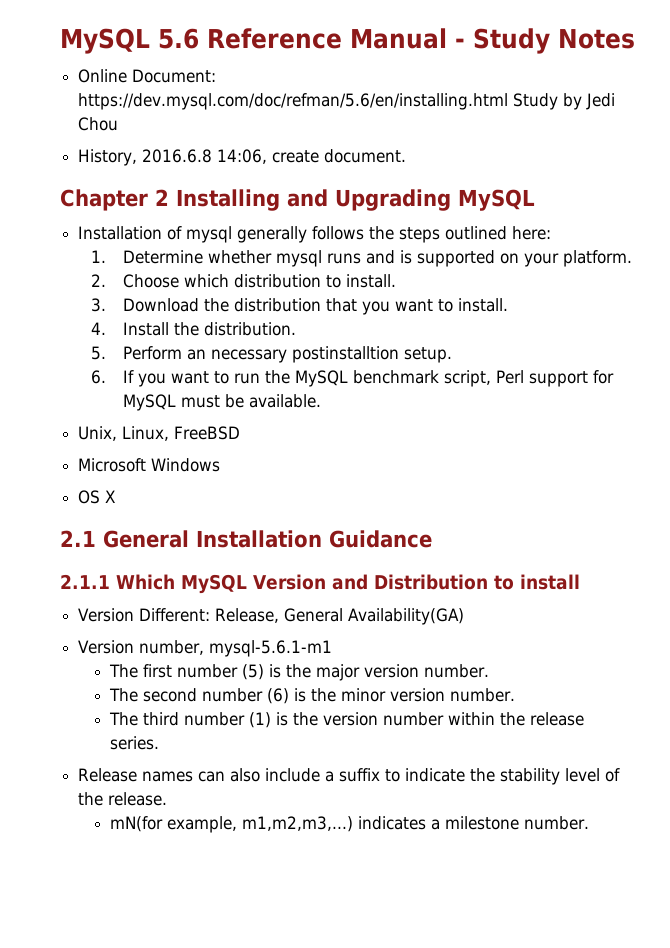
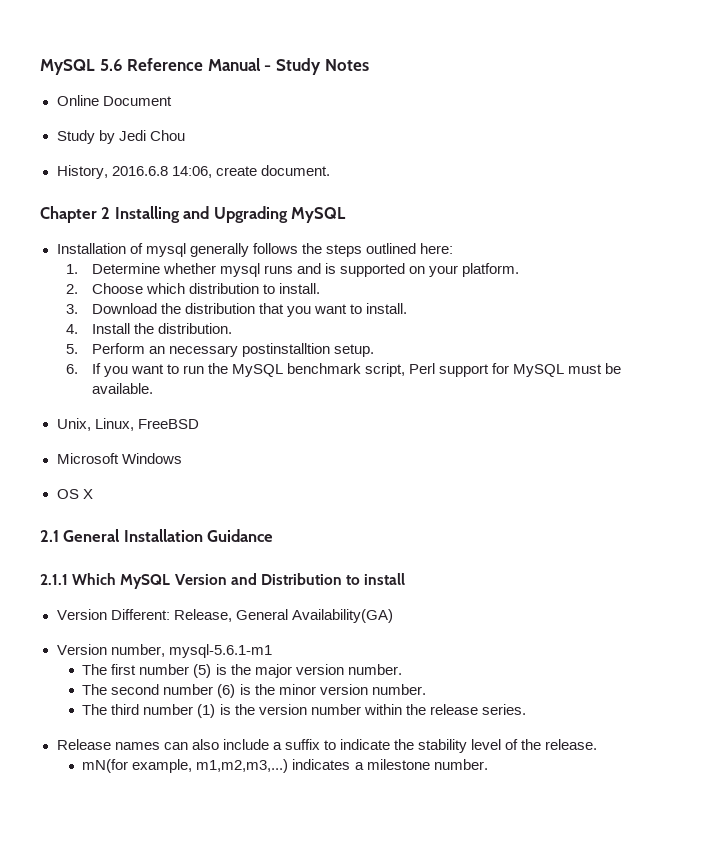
[132,69,217,83] [78,93,509,110] Document: https://dev.mysql.com/doc/refman/5.6/en/installing.html -> [102,96,172,106] Document //

